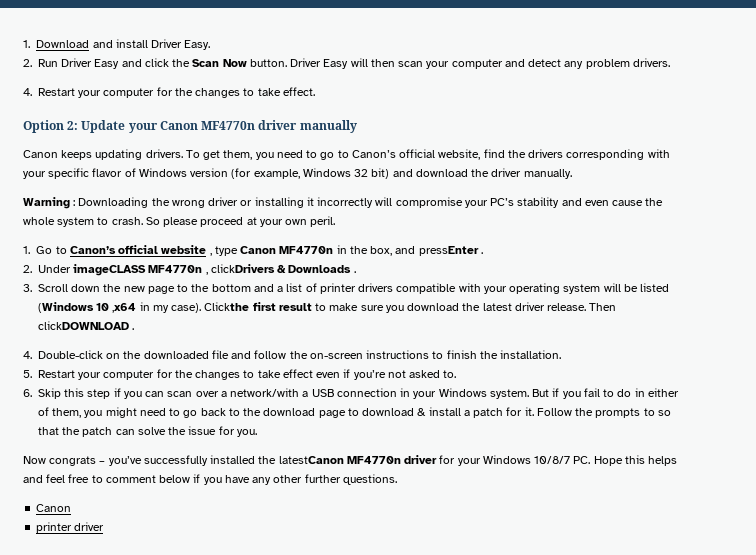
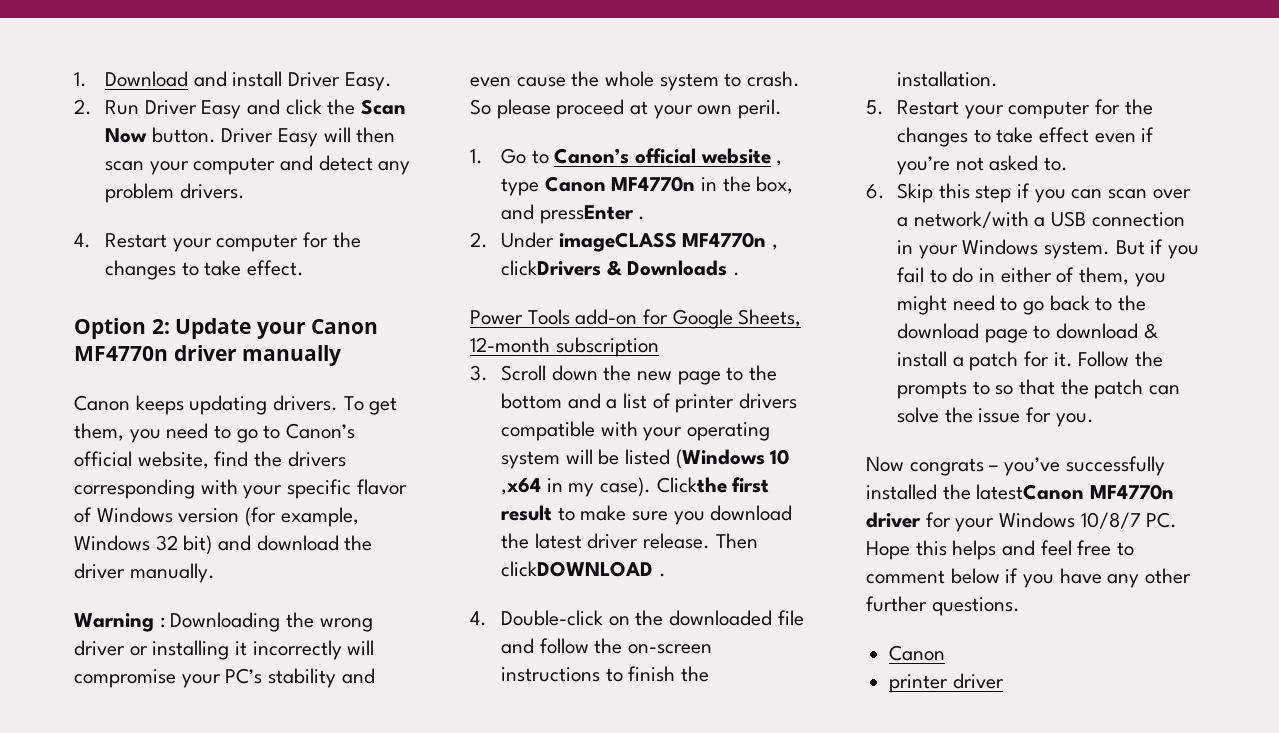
(356, 272) none -> [470,309,802,329] [470,337,659,357] // Power Tools add-on for Google Sheets, 12-month subscription

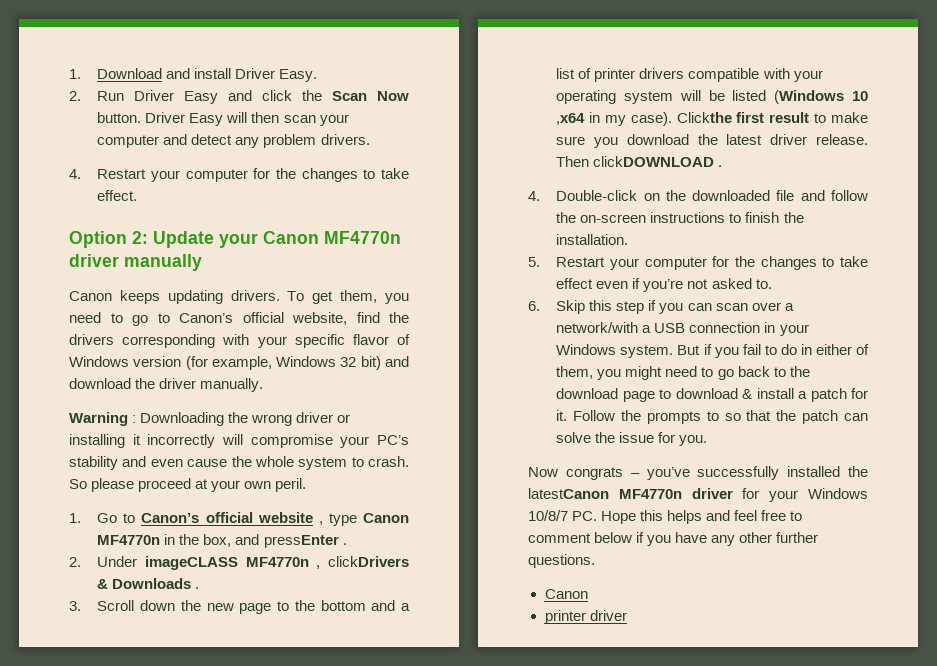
[470,309,802,329] [470,337,659,357] // Power Tools add-on for Google Sheets, 12-month subscription -> (200, 588) none

